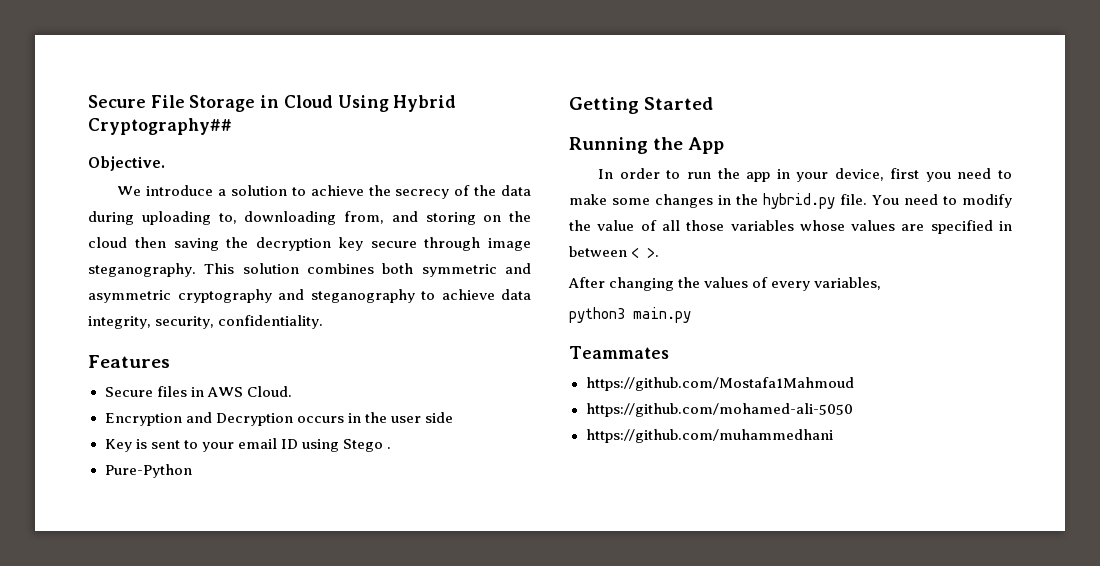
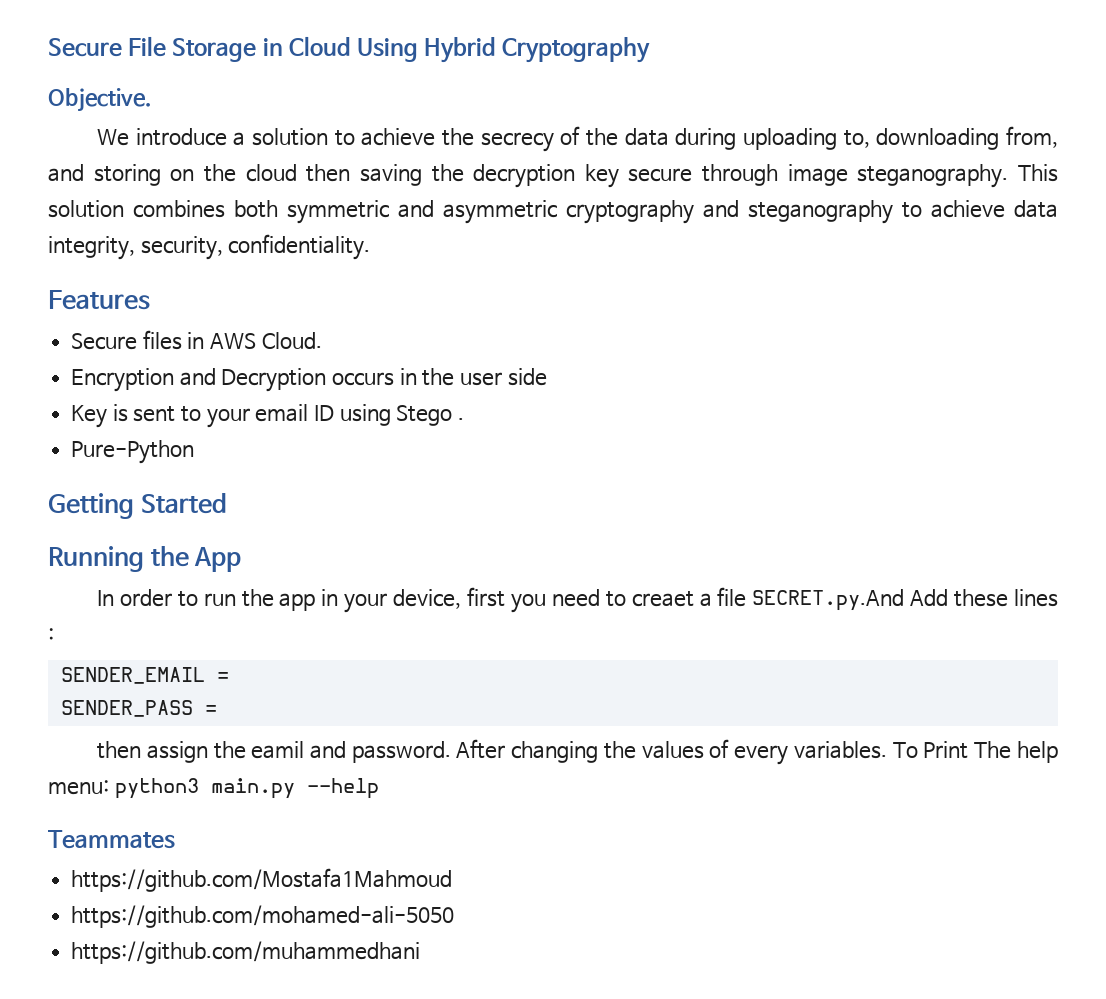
[88,118,232,135] Cryptography## -> [502,37,651,63] Cryptography
[569,193,1012,209] [569,220,1012,234] [569,246,660,258] make some changes in the hybrid.py file. You need to modify the value of all those variables whose values are specified in between < >. // -> [631,587,1059,611] [48,628,54,641] [60,667,229,684] [60,700,217,717] [97,741,451,763] creaet a file SECRET.py.And Add these lines : // SENDER_EMAIL = // SENDER_PASS = // then assign the eamil and password.
[814,277,882,290] variables, // -> [794,741,1059,763] [48,780,109,795] variables. To Print The help menu:
(691, 315) none -> [306,778,379,799] --help

